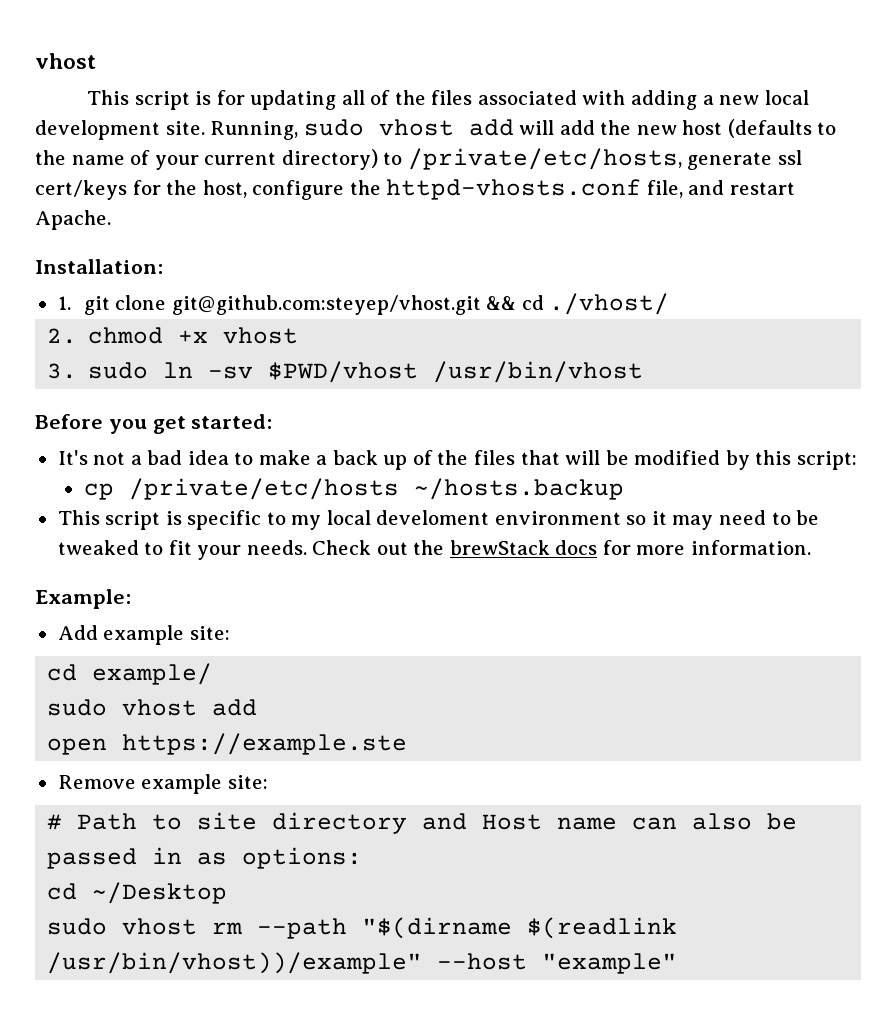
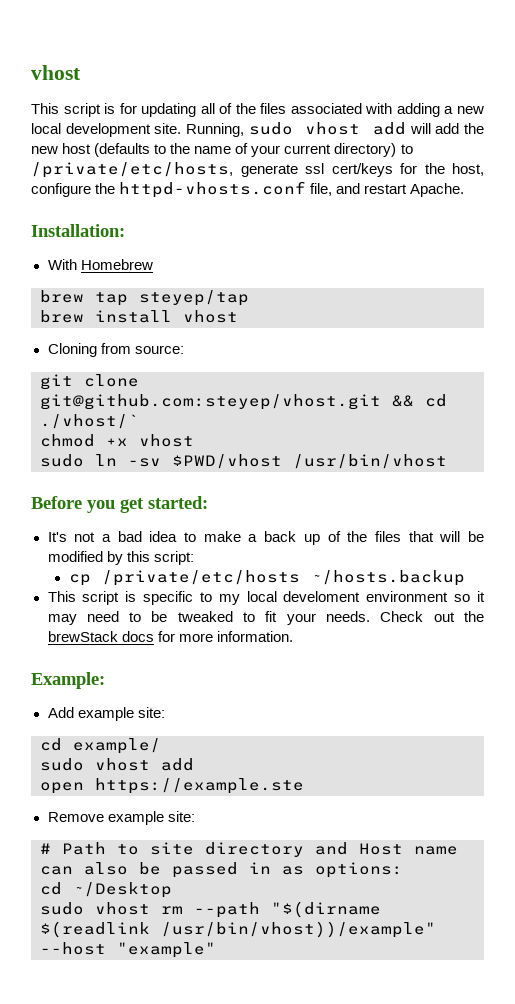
[57,296,71,310] 1. -> [47,259,153,270] [40,290,249,306] [40,310,238,323] [47,343,184,357] With Homebrew // brew tap steyep/tap // brew install vhost // Cloning from source: //
[549,293,670,315] [47,328,78,344] ./vhost/ // 2. -> [40,414,139,429] ./vhost/` //
[47,363,78,379] 3. -> (194, 440) none

